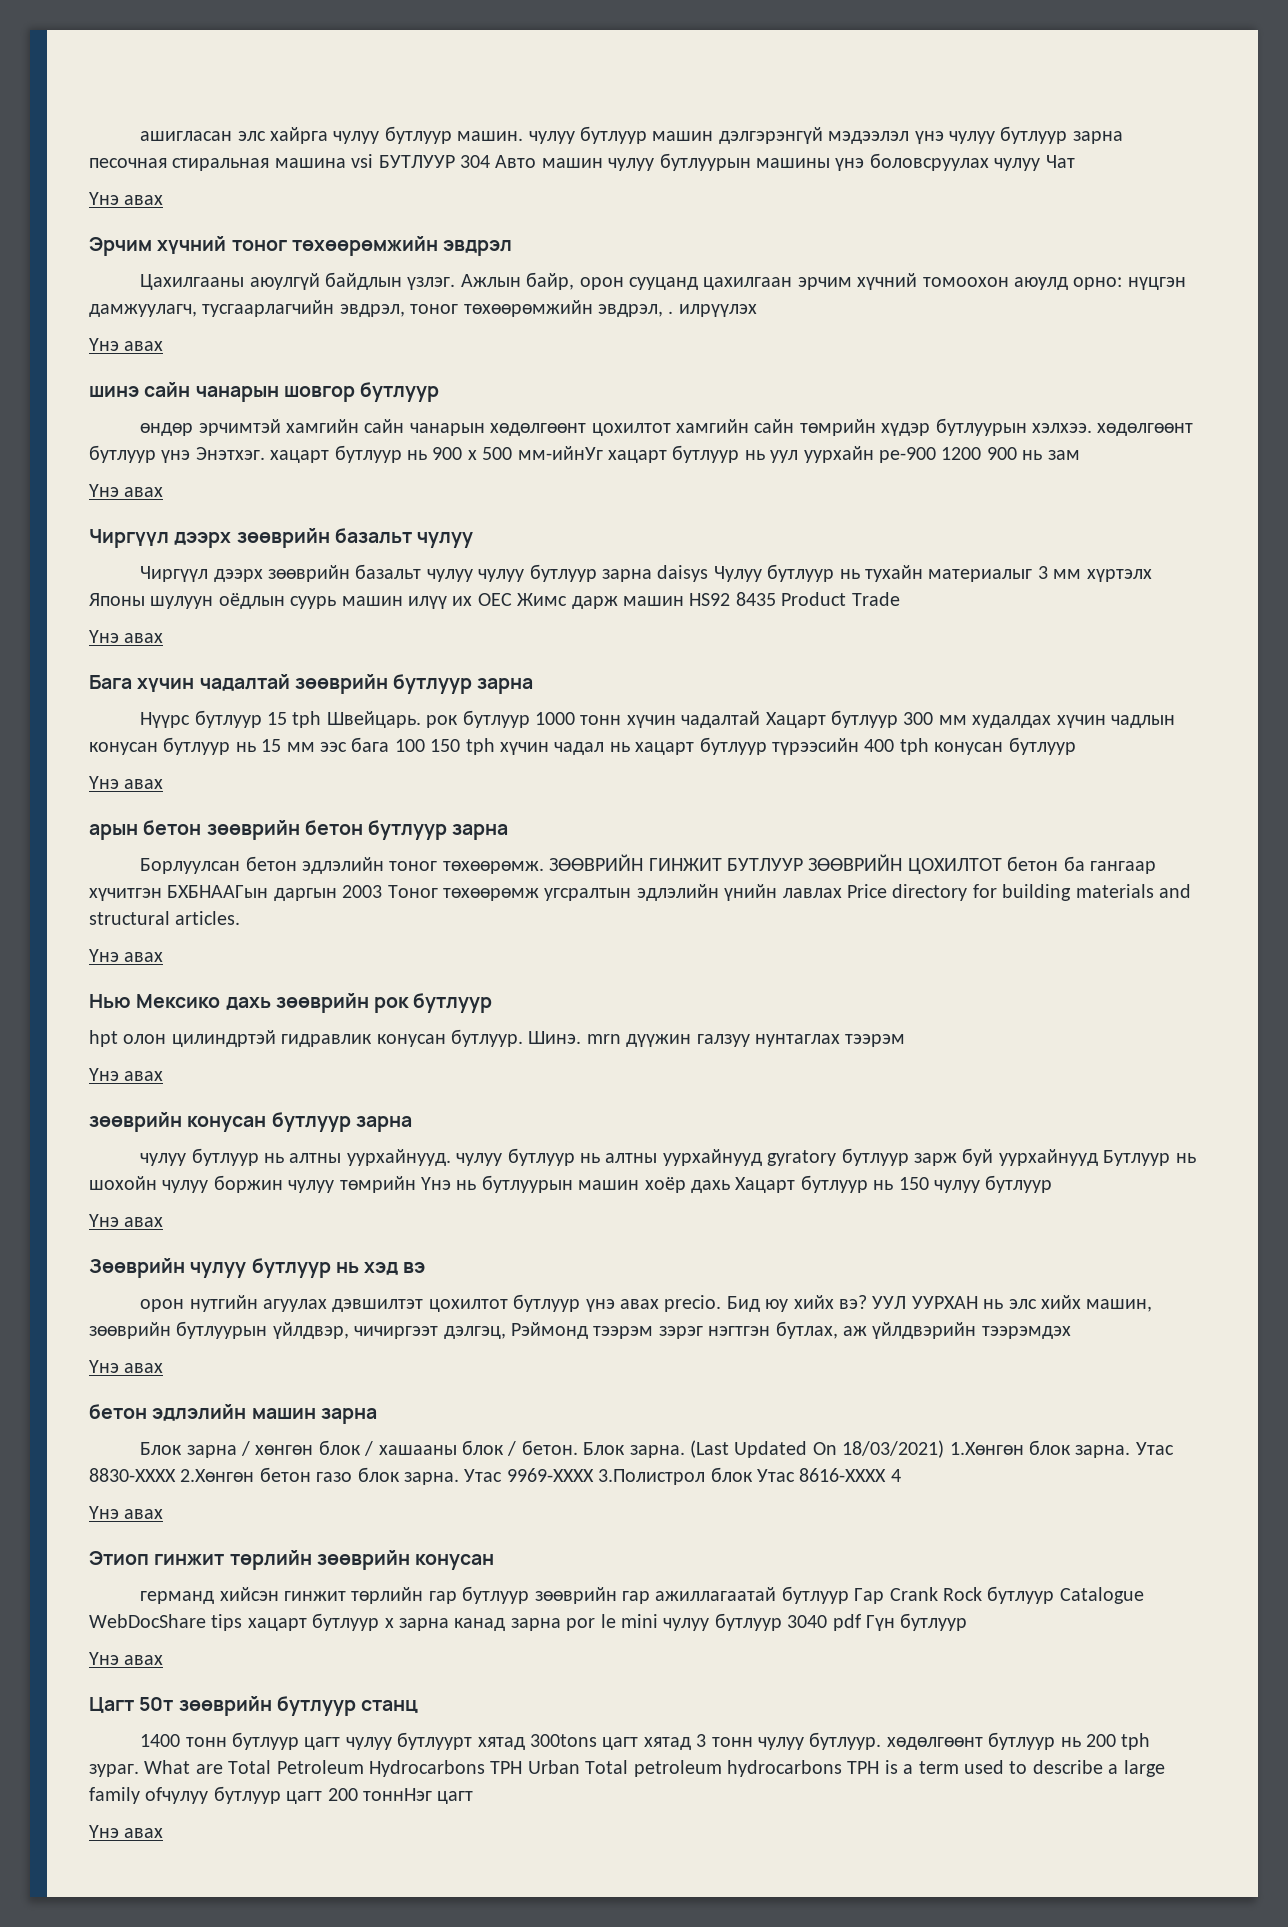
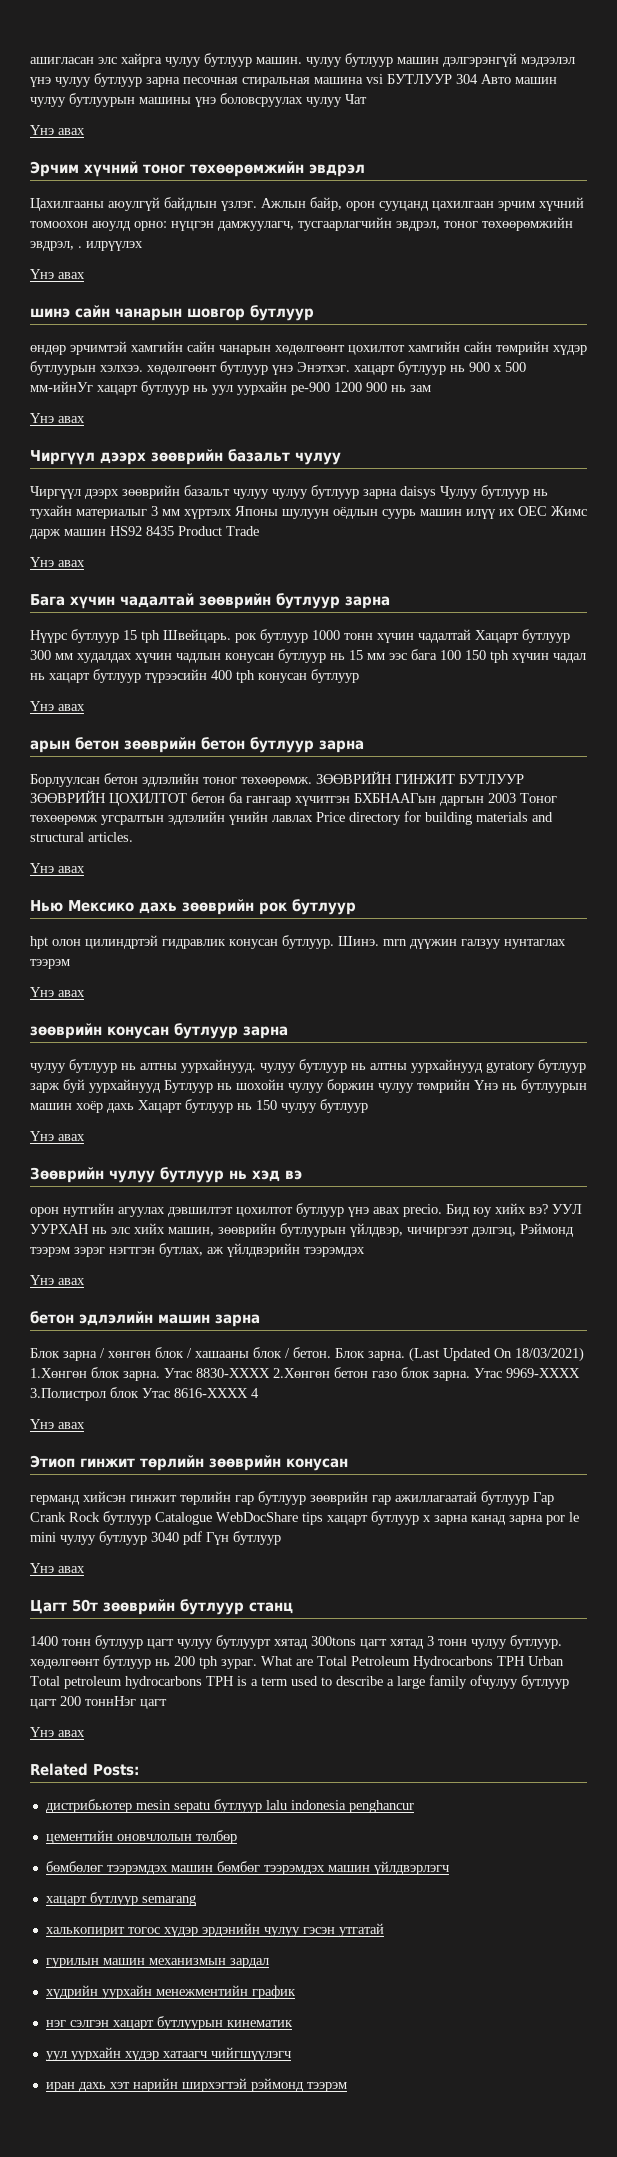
(164, 1833) none -> [30,1763,139,1776] [45,1799,414,1813] [45,1830,237,1844] [45,1861,449,1875] [45,1892,196,1906] [45,1923,384,1937] [45,1958,269,1968] [45,1985,296,1999] [45,2016,293,2030] [45,2047,291,2061] [45,2078,347,2092] // Related Posts: // дистрибьютер mesin sepatu бутлуур lalu indonesia penghancur // цементийн оновчлолын төлбөр // бөмбөлөг тээрэмдэх машин бөмбөг тээрэмдэх машин үйлдвэрлэгч // хацарт бутлуур semarang // халькопирит тогос хүдэр эрдэнийн чулуу гэсэн утгатай // гурилын машин механизмын зардал // хүдрийн уурхайн менежментийн график // нэг сэлгэн хацарт бутлуурын кинематик // уул уурхайн хүдэр хатаагч чийгшүүлэгч // иран дахь хэт нарийн ширхэгтэй рэймонд тээрэм

